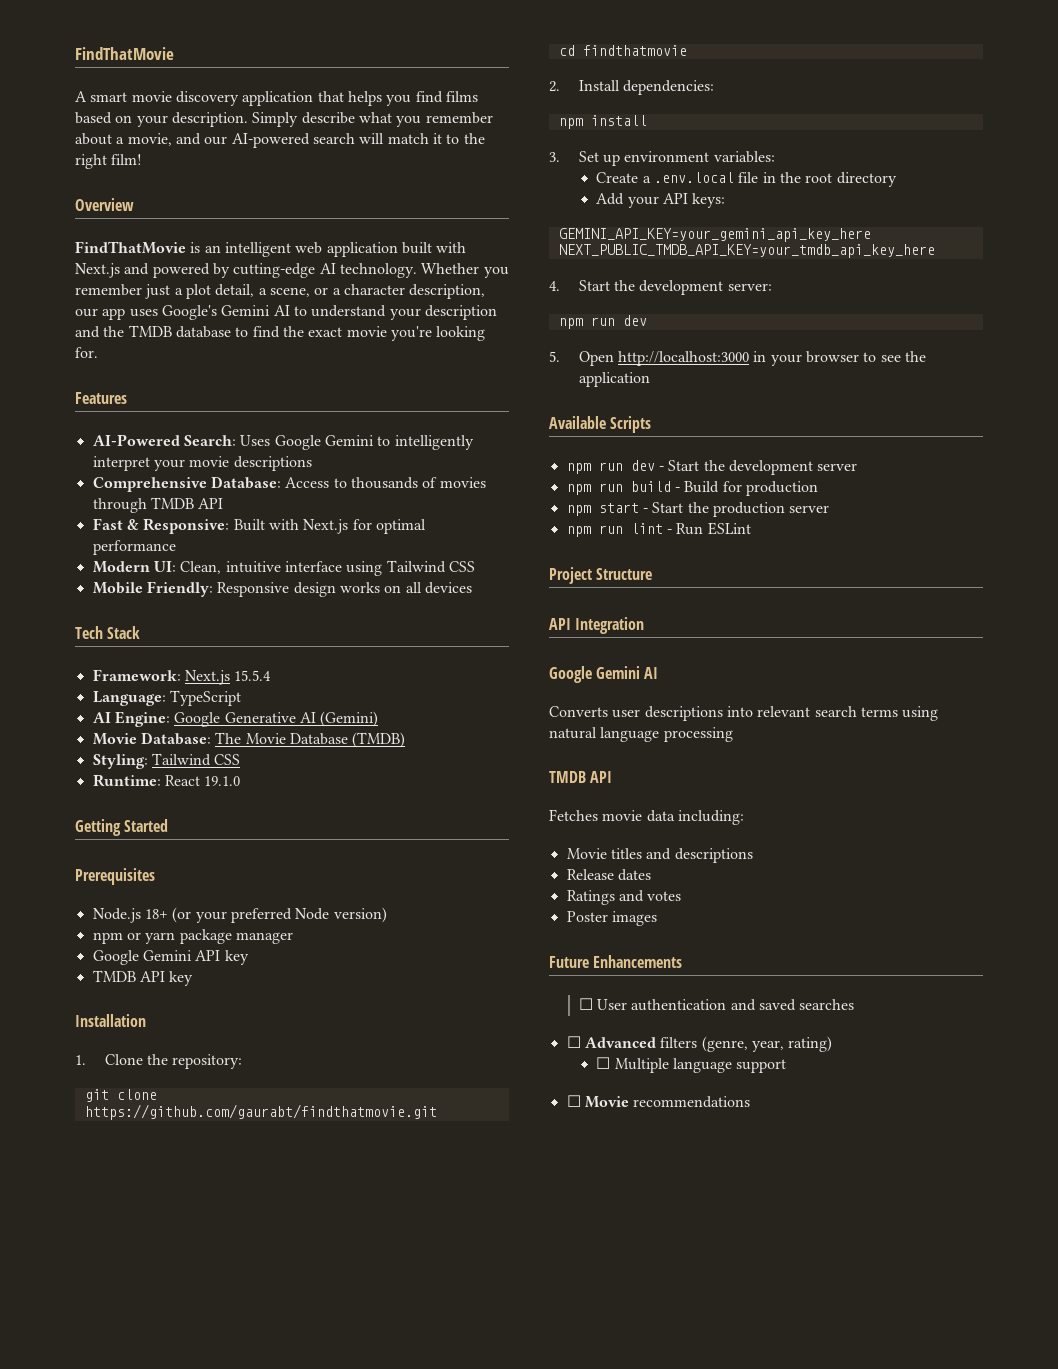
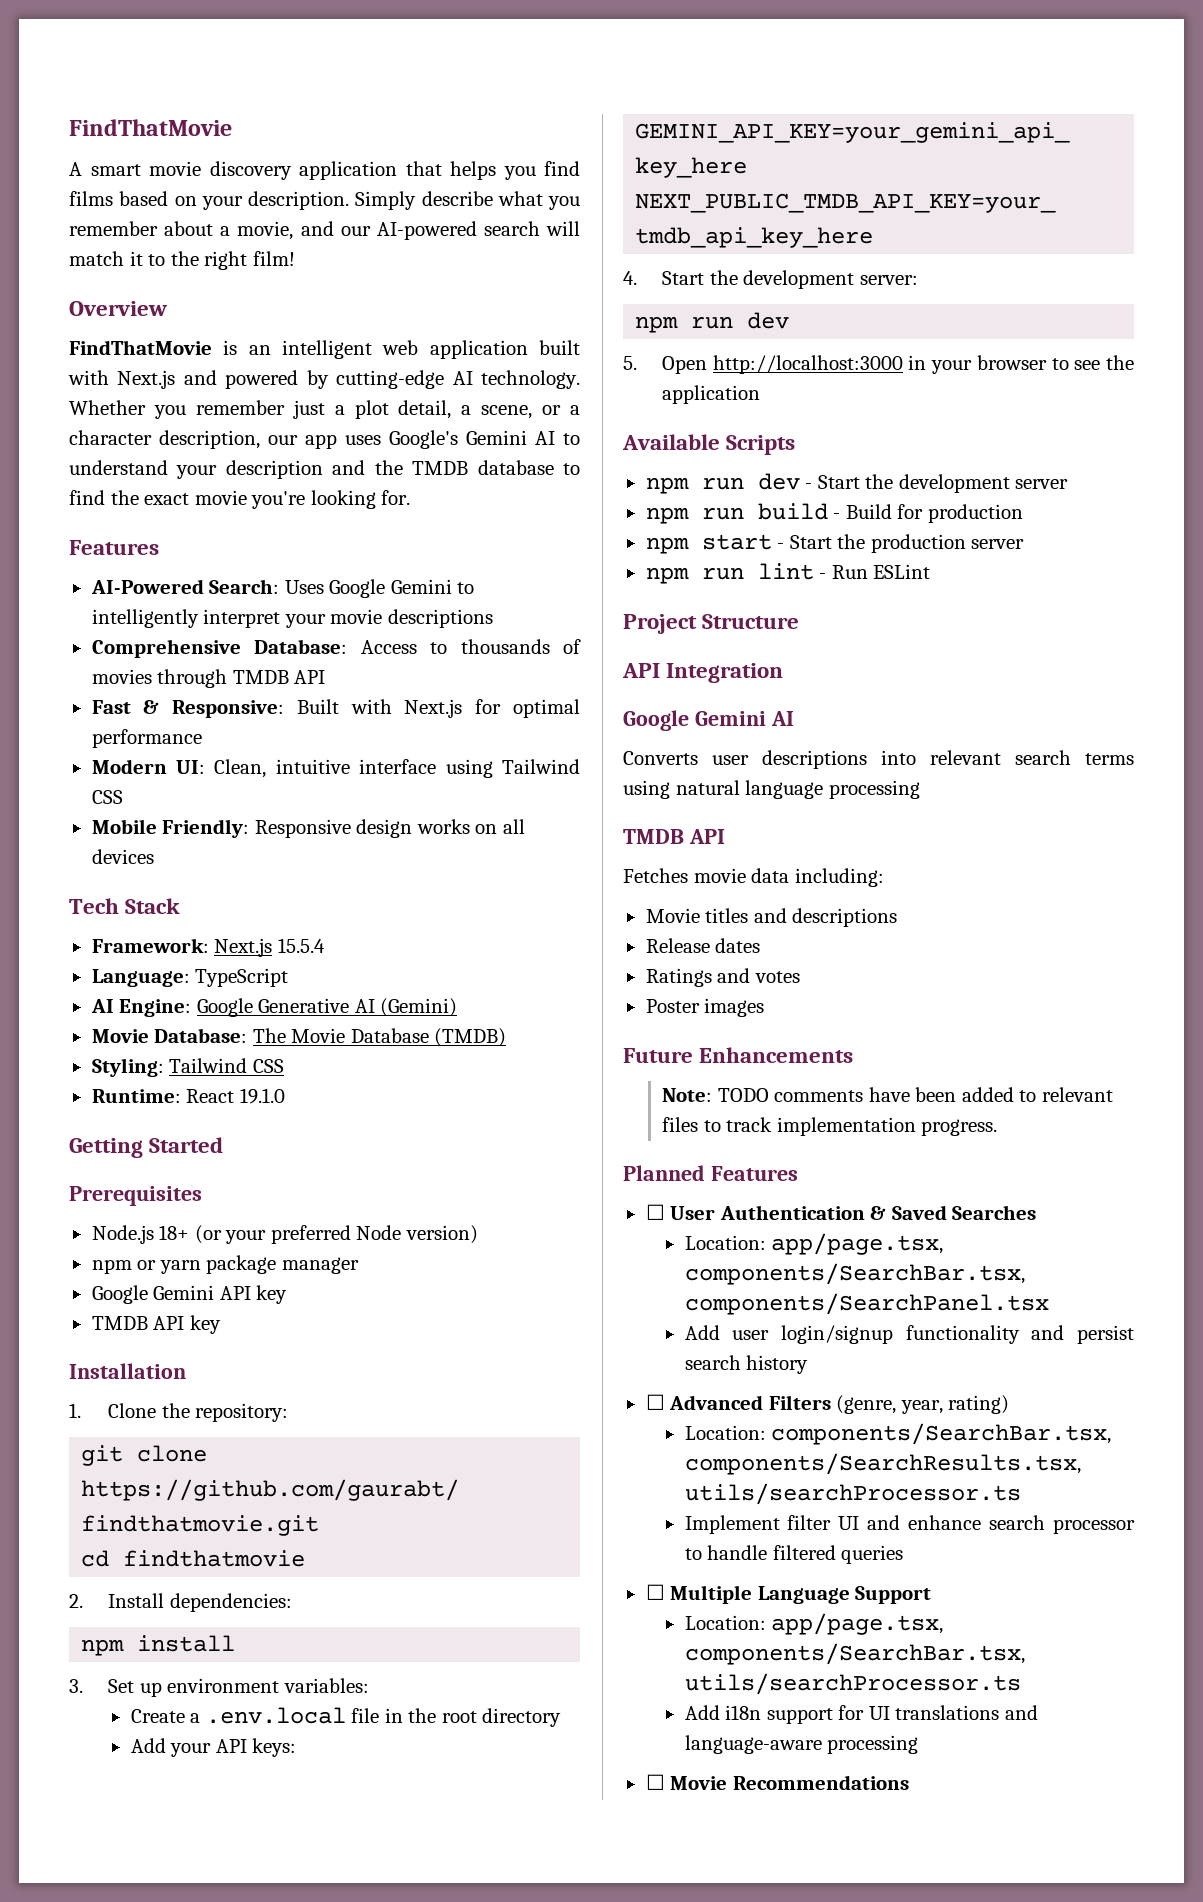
[578,998,855,1011] ☐ User authentication and saved searches -> [661,1087,1113,1102] [661,1117,998,1136] [623,1165,798,1181] [645,1204,1037,1220] [684,1233,944,1255] [684,1263,1025,1285] [684,1293,1049,1315] [684,1325,1134,1344] [684,1355,809,1374] Note: TODO comments have been added to relevant files to track implementation progress. // Planned Features // ☐ User Authentication & Saved Searches // Location: app/page.tsx, components/SearchBar.tsx, components/SearchPanel.tsx // Add user login/signup functionality and persist search history
[660,1037,698,1048] filters -> [768,1395,831,1410] Filters
[596,1057,787,1073] ☐ Multiple language support -> [684,1423,1112,1445] [684,1453,1081,1475] [684,1483,1021,1505] [684,1515,1135,1534] [684,1545,904,1564] [645,1584,932,1604] [684,1613,944,1635] [684,1643,1025,1665] [684,1673,1021,1695] [684,1705,1038,1724] [684,1735,919,1754] Location: components/SearchBar.tsx, components/SearchResults.tsx, utils/searchProcessor.ts // Implement filter UI and enhance search processor to handle filtered queries // ☐ Multiple Language Support // Location: app/page.tsx, components/SearchBar.tsx, utils/searchProcessor.ts // Add i18n support for UI translations and language-aware processing
[633,1096,751,1108] recommendations -> [732,1775,909,1790] Recommendations

